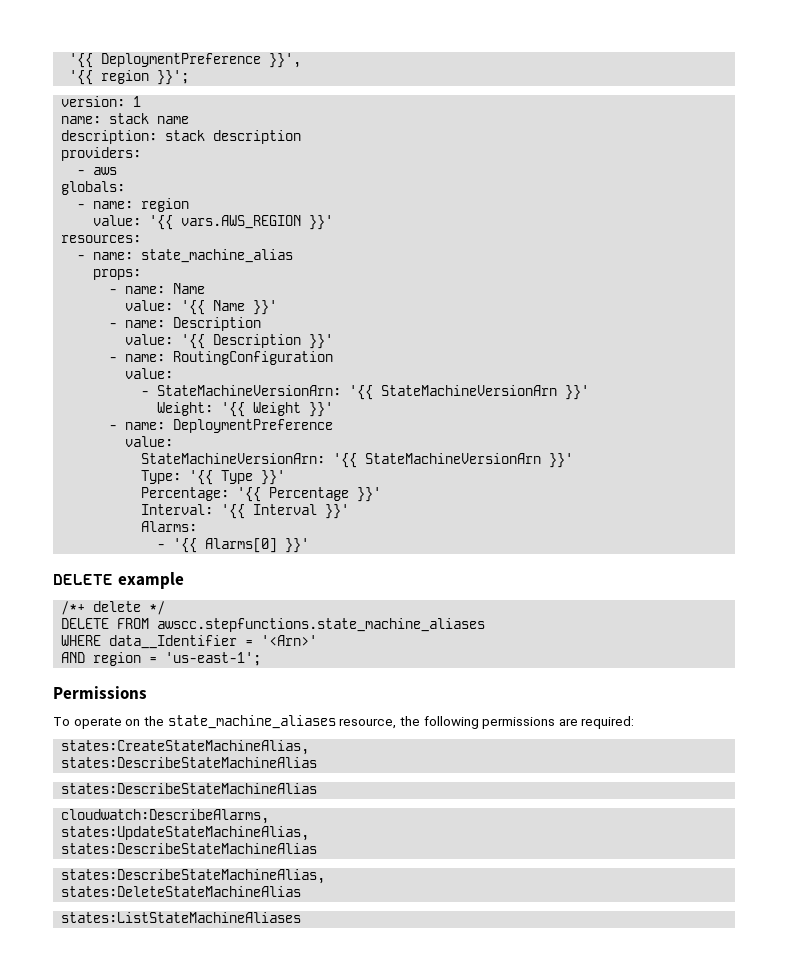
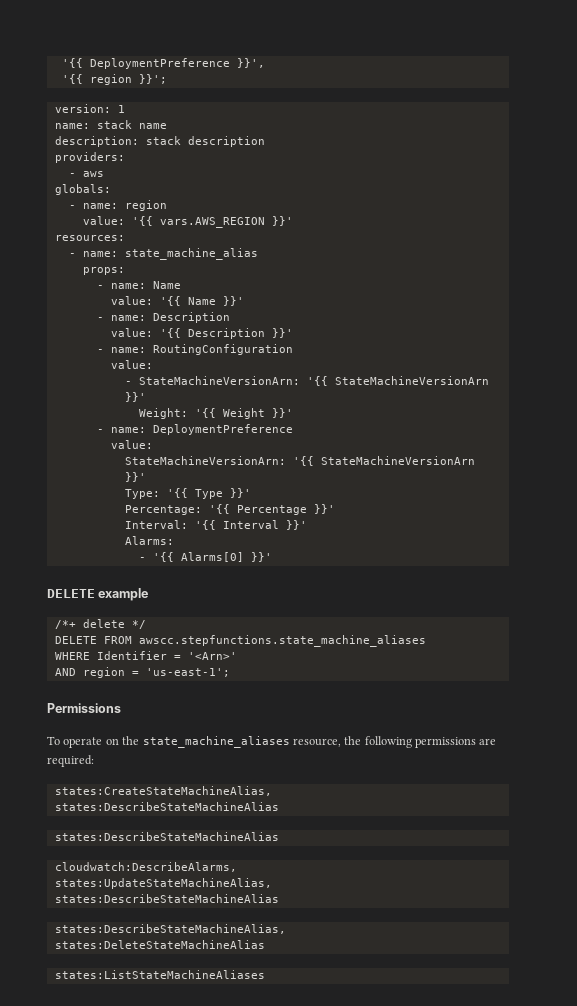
[109,635,238,649] data__Identifier -> [96,651,167,660] Identifier

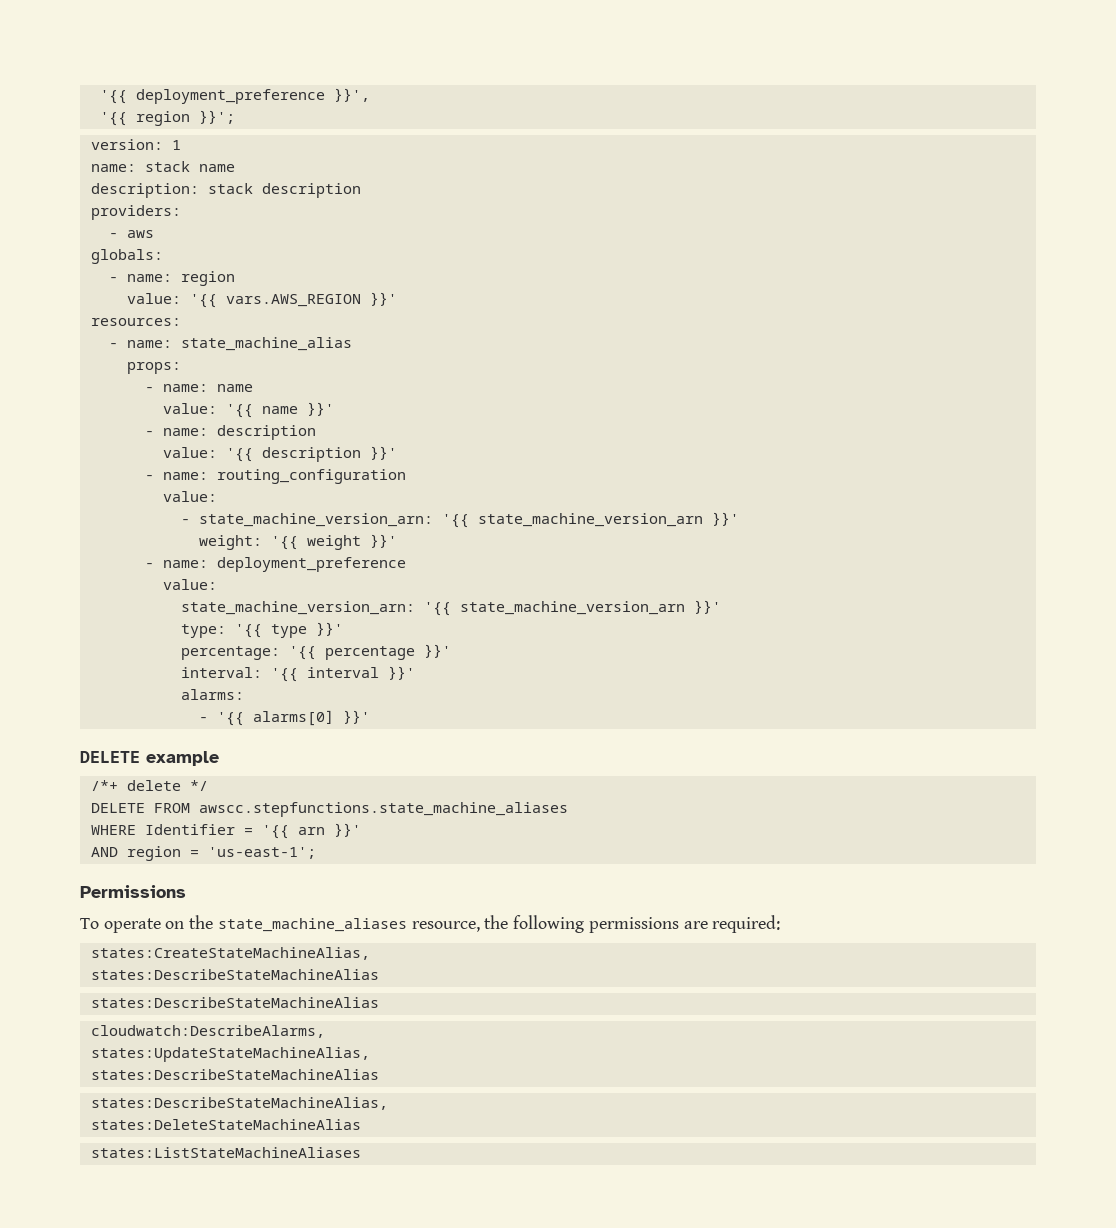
[61,58,230,69] '{{ DeploymentPreference -> [99,89,325,104] '{{ deployment_preference
[152,281,181,289] [110,296,244,306] [96,312,230,323] [110,328,293,339] [96,344,293,355] Name // value: '{{ Name }}' // - name: Description // value: '{{ Description }}' // - name: RoutingConfiguration -> [216,384,253,392] [162,402,334,418] [144,425,316,440] [162,446,397,462] [144,469,406,484] name // value: '{{ name }}' // - name: description // value: '{{ description }}' // - name: routing_configuration
[138,376,489,386] [124,392,146,402] [138,408,293,419] [96,424,293,435] [110,440,153,449] [124,456,475,466] [124,472,146,482] [124,488,251,499] [124,504,335,515] [124,520,307,530] [124,536,174,545] StateMachineVersionArn: '{{ StateMachineVersionArn }}' // Weight: '{{ Weight }}' // - name: DeploymentPreference // value: // StateMachineVersionArn: '{{ StateMachineVersionArn }}' // Type: '{{ Type }}' // Percentage: '{{ Percentage }}' // Interval: '{{ Interval }}' // Alarms: -> [198,512,739,528] [198,534,397,550] [144,557,406,572] [162,579,217,590] [180,600,721,616] [180,622,343,638] [180,644,451,660] [180,666,415,682] [180,689,244,700] state_machine_version_arn: '{{ state_machine_version_arn }}' // weight: '{{ weight }}' // - name: deployment_preference // value: // state_machine_version_arn: '{{ state_machine_version_arn }}' // type: '{{ type }}' // percentage: '{{ percentage }}' // interval: '{{ interval }}' // alarms:
[180,552,244,562] Alarms[0] -> [252,710,334,726] alarms[0]
[187,652,237,660] '<Arn>' -> [261,823,361,839] '{{ arn }}'

